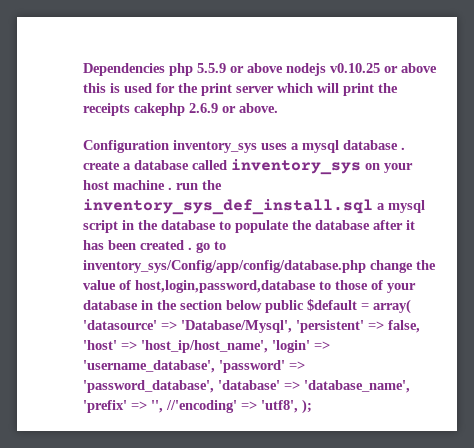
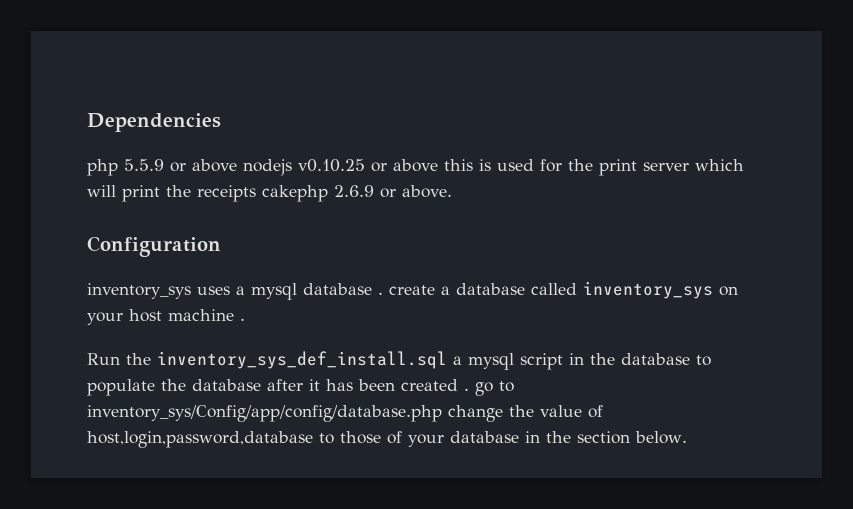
(165, 69) none -> (221, 122) //
(169, 146) none -> (221, 246) //
[176,183,198,190] run -> [87,353,120,365] // Run
[226,299,411,314] [83,320,420,333] [83,340,330,353] [83,360,305,373] [83,380,410,393] [83,399,312,414] below public $default = array( 'datasource' => 'Database/Mysql', 'persistent' => false, 'host' => 'host_ip/host_name', 'login' => 'username_database', 'password' => 'password_database', 'database' => 'database_name', 'prefix' => '', //'encoding' => 'utf8', ); -> [635,431,687,444] below.

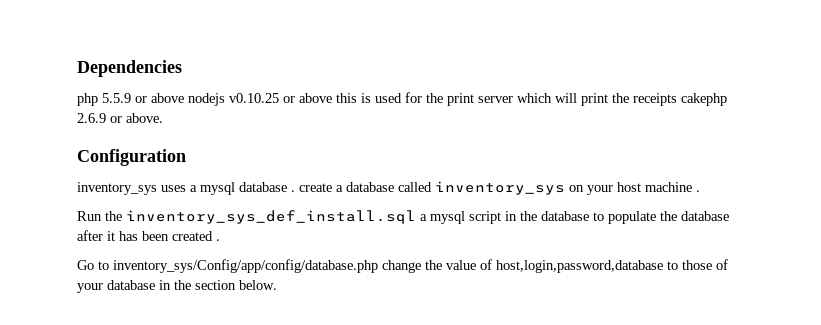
[475,382,493,396] go -> [77,260,94,270] // Go

